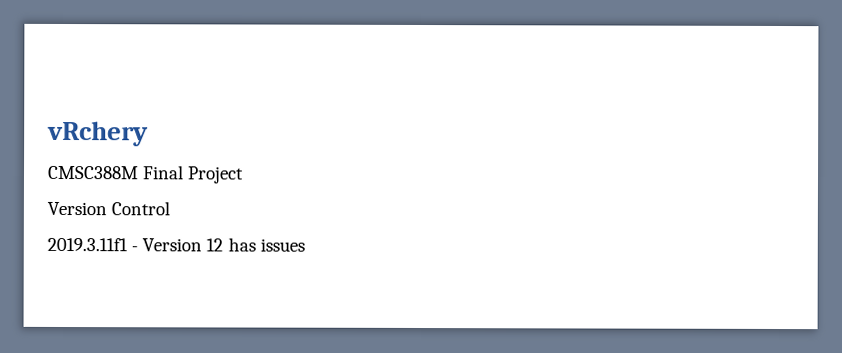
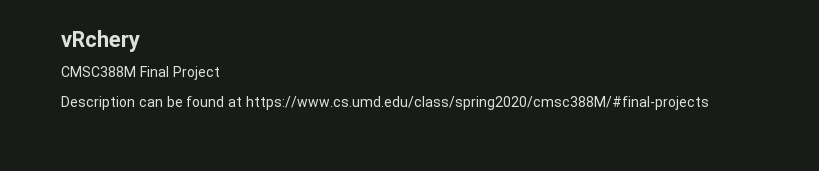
[47,201,171,216] [47,237,305,252] Version Control // 2019.3.11f1 - Version 12 has issues -> [61,96,709,110] Description can be found at https://www.cs.umd.edu/class/spring2020/cmsc388M/#final-projects

